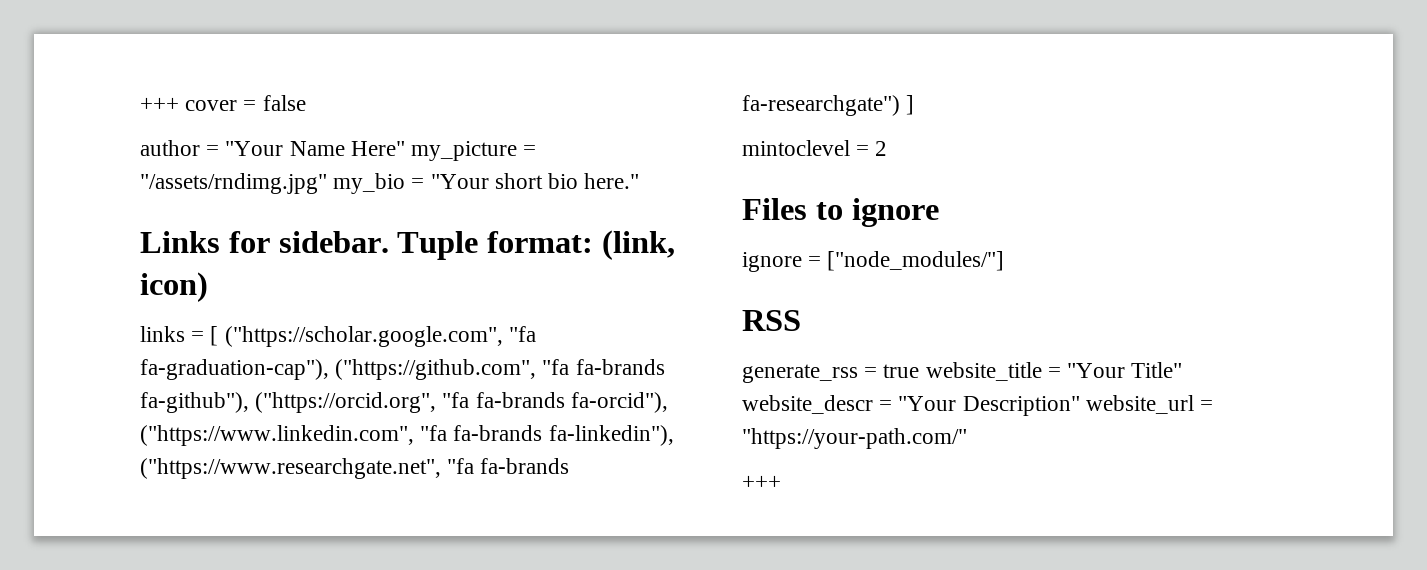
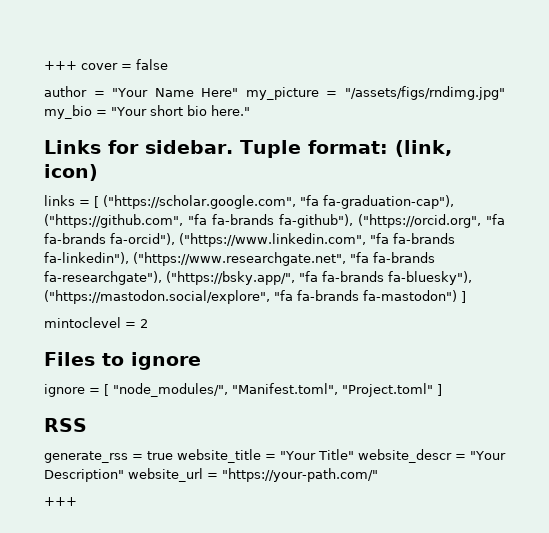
[140,173,327,194] "/assets/rndimg.jpg" -> [345,86,505,100] "/assets/figs/rndimg.jpg"
[742,95,900,116] fa-researchgate") -> [44,271,472,285] [44,290,457,304] fa-researchgate"), ("https://bsky.app/", "fa fa-brands fa-bluesky"), ("https://mastodon.social/explore", "fa fa-brands fa-mastodon")
[827,251,1005,271] ["node_modules/"] -> [104,383,442,397] [ "node_modules/", "Manifest.toml", "Project.toml" ]

